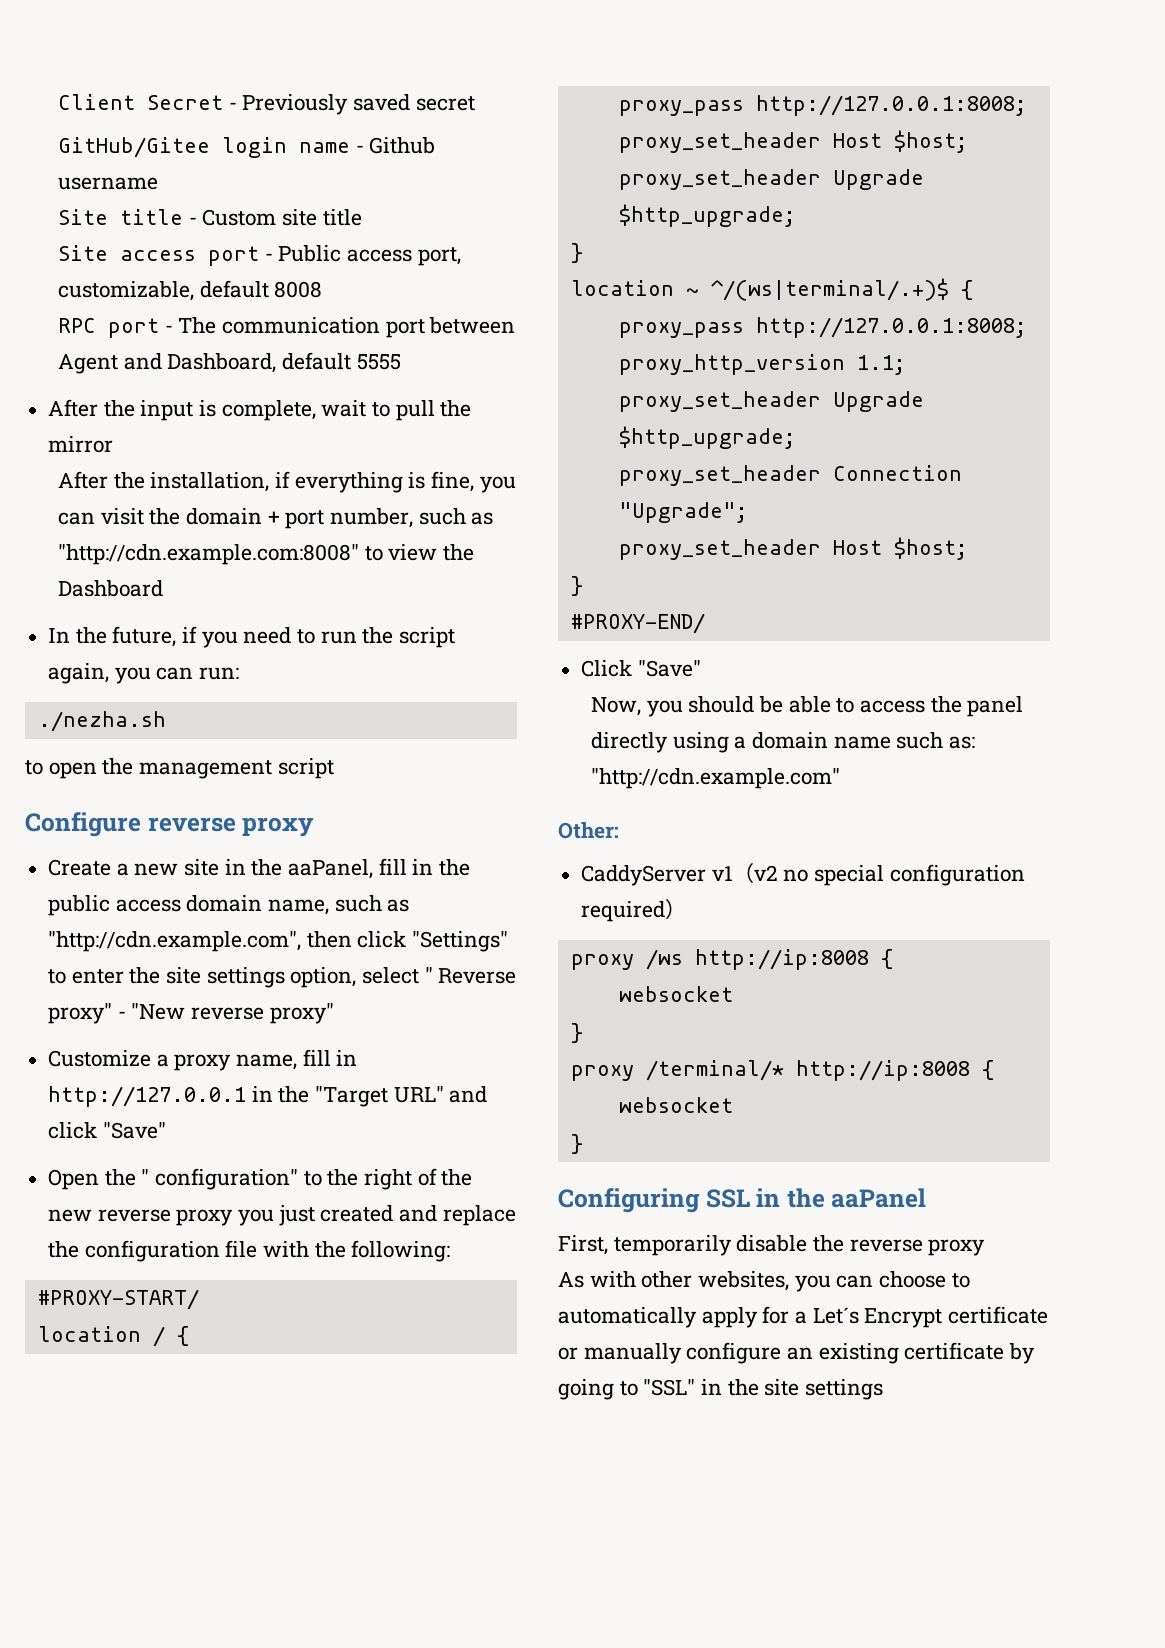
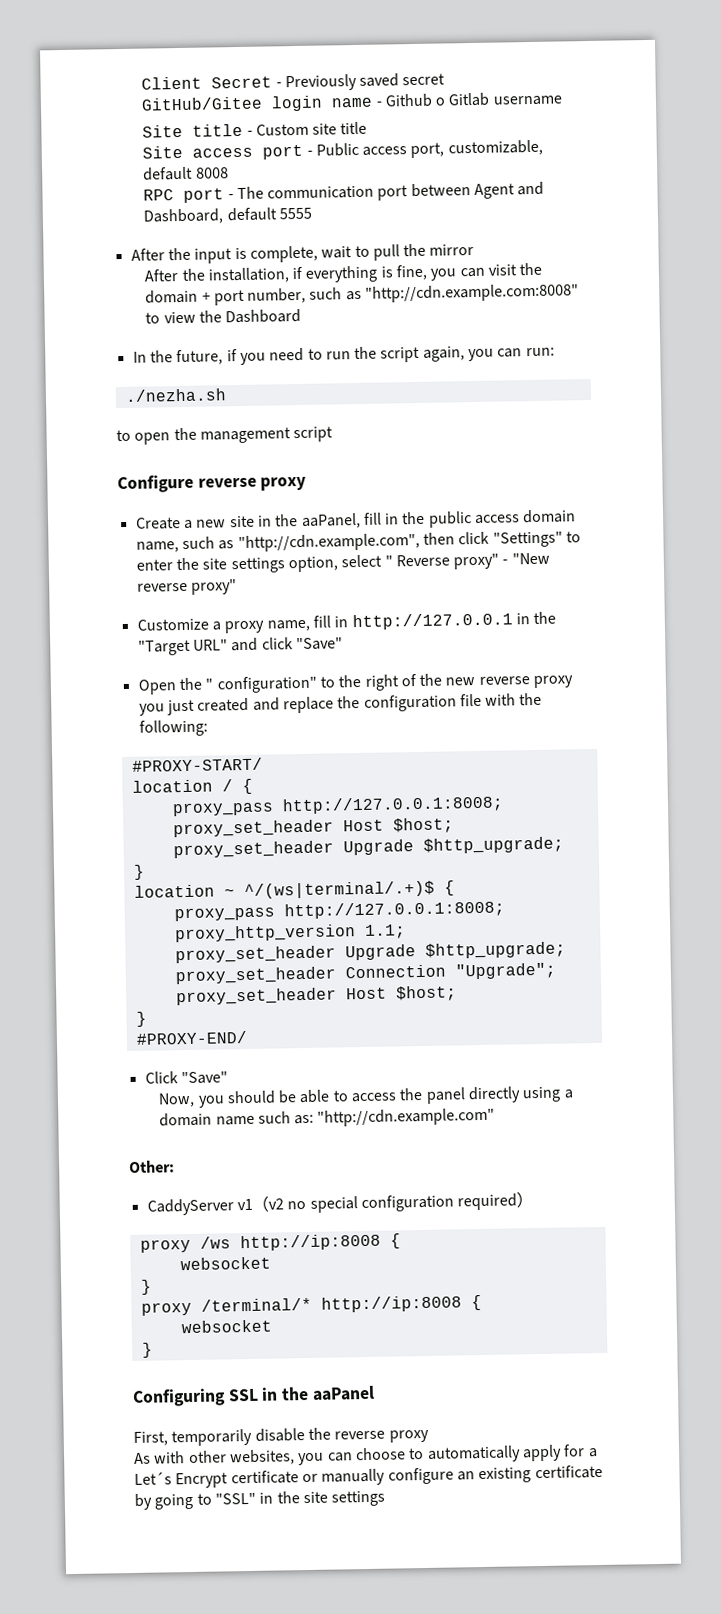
(436, 145) none -> [435,92,491,107] o Gitlab

